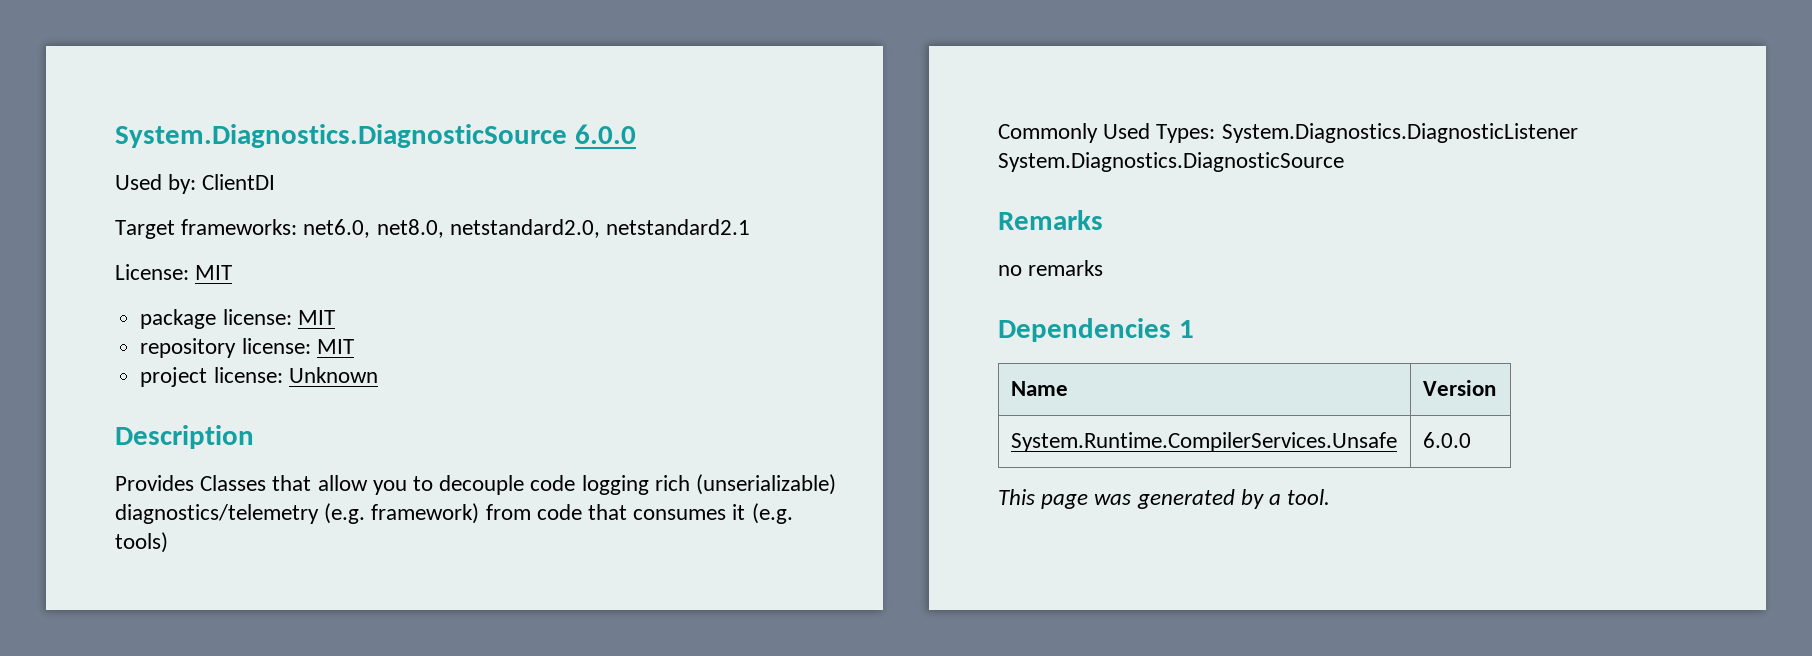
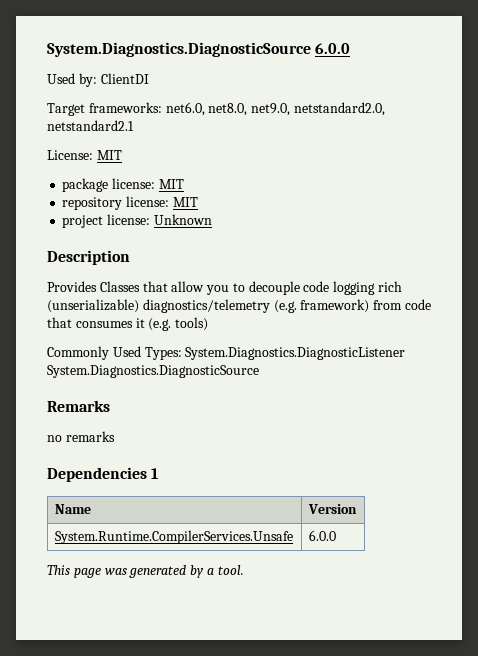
(444, 228) none -> [251,103,291,116] net9.0,

